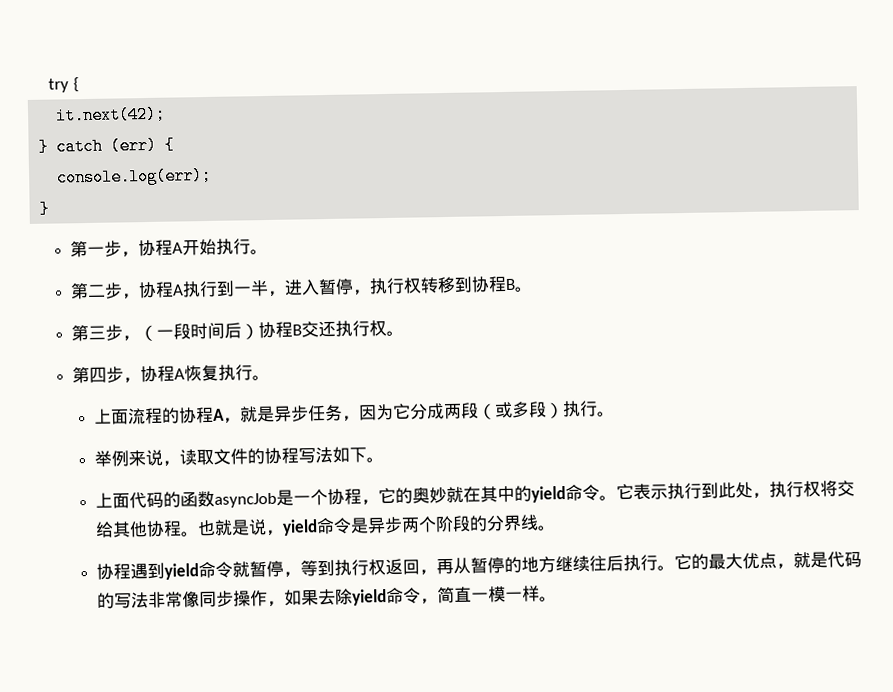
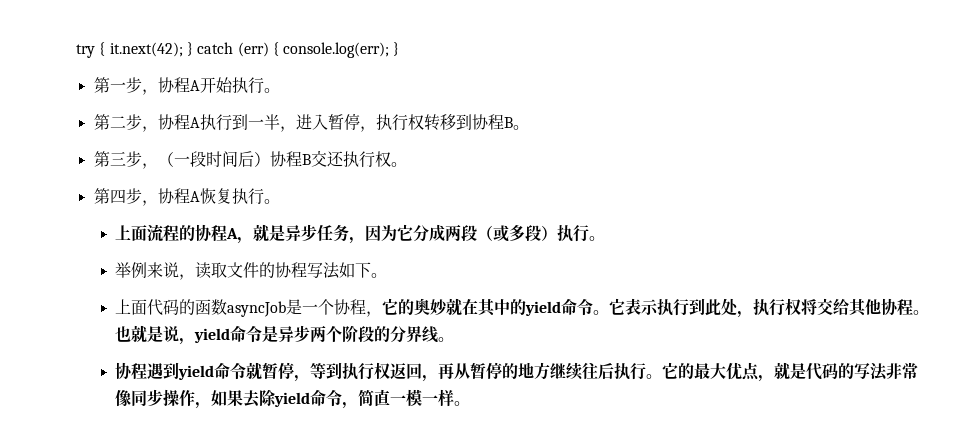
(79, 85) // -> (106, 49) none
(167, 115) // -> (183, 49) none
(176, 145) // -> (279, 49) none
(213, 176) // -> (390, 50) none

